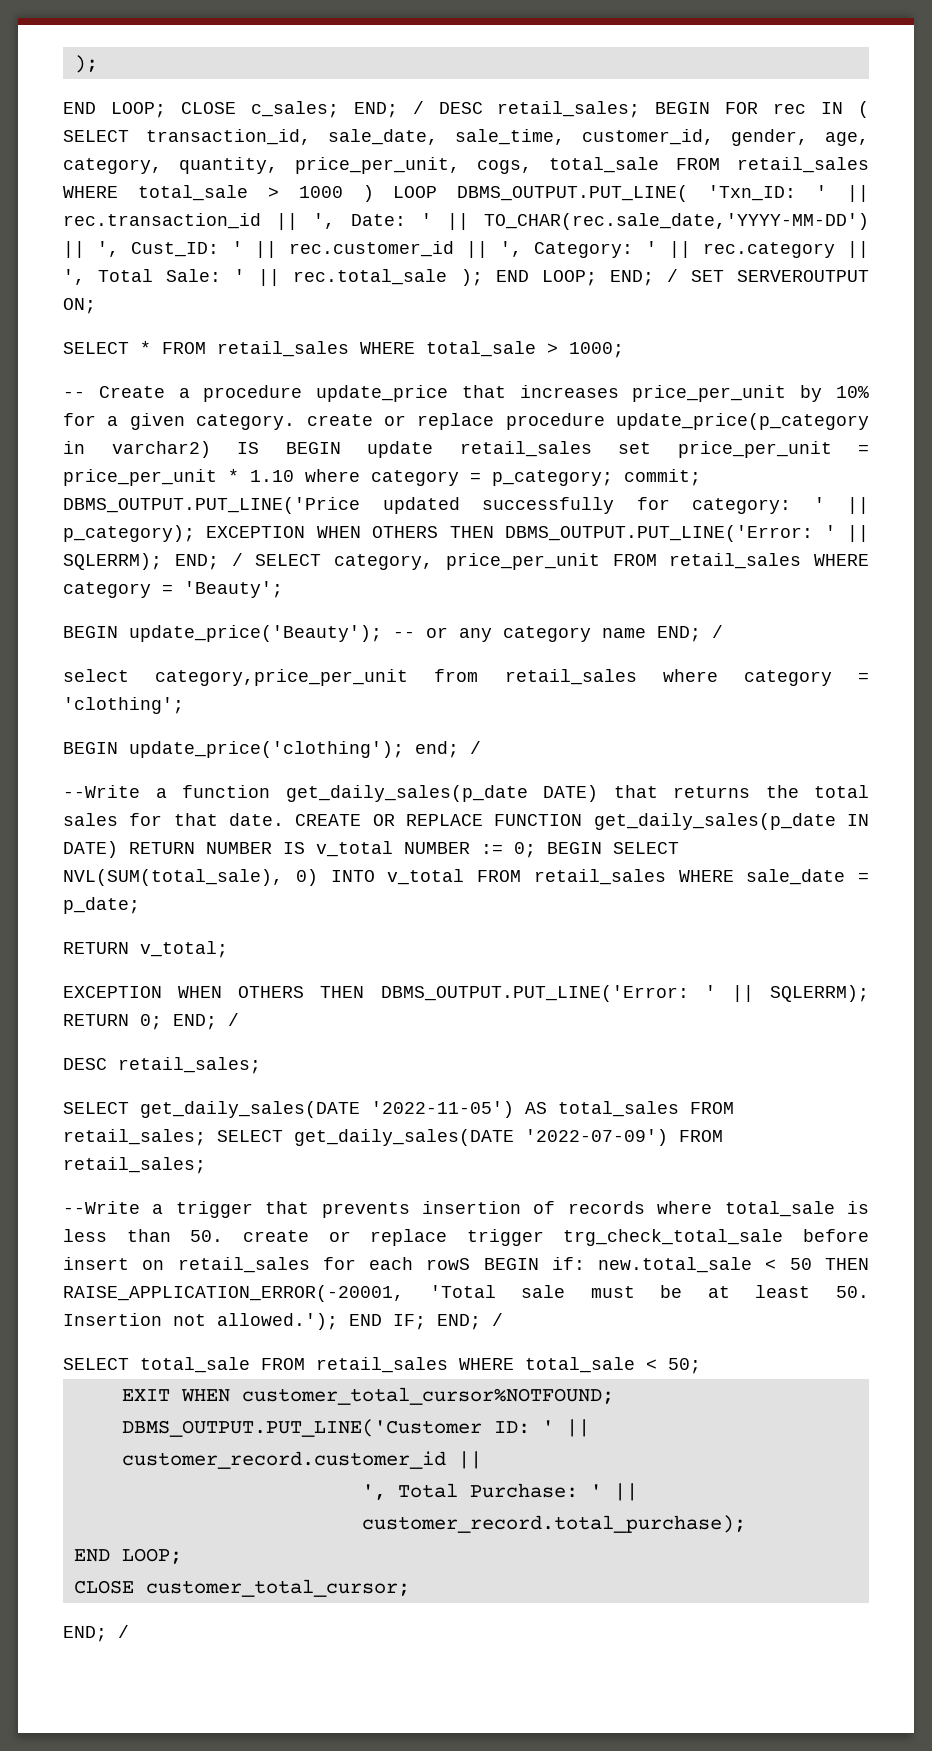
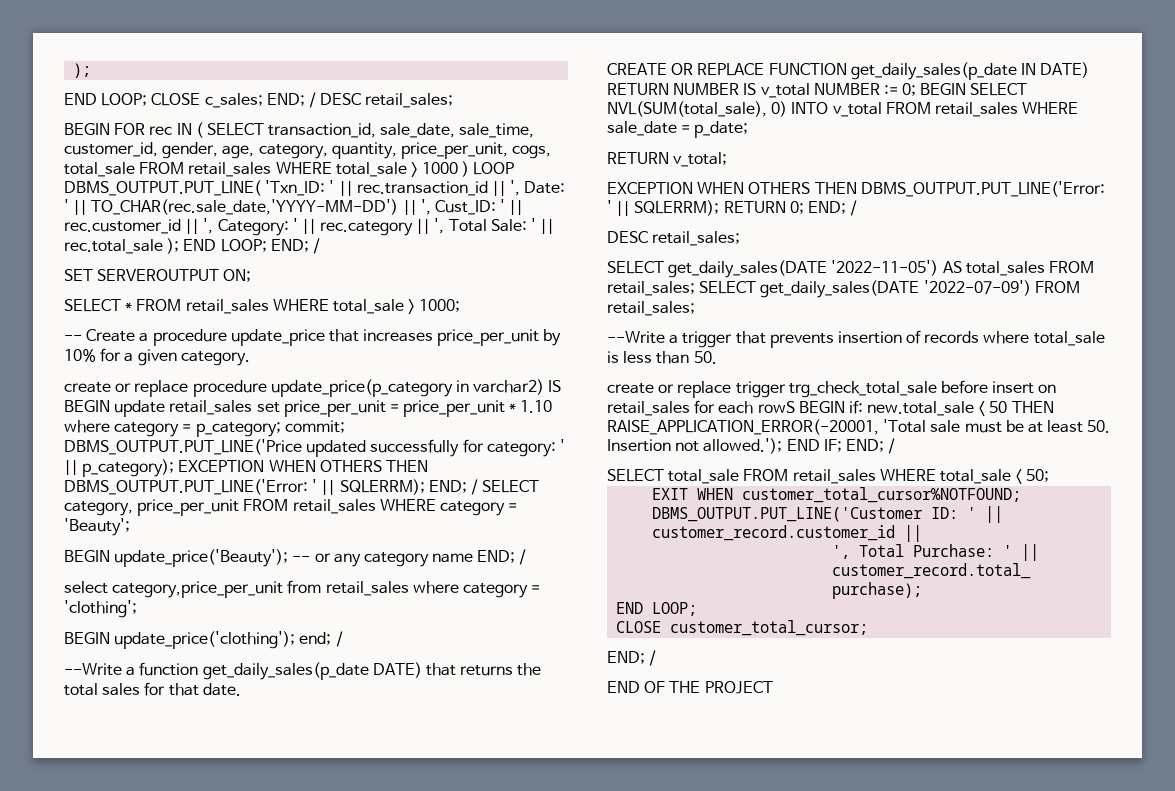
(641, 109) none -> (454, 100) //
(678, 275) none -> (320, 246) //
(296, 422) none -> (250, 358) //
(284, 819) none -> (241, 689) //
(224, 1236) none -> (717, 357) //
(129, 1631) none -> [607,681,773,694] // END OF THE PROJECT

